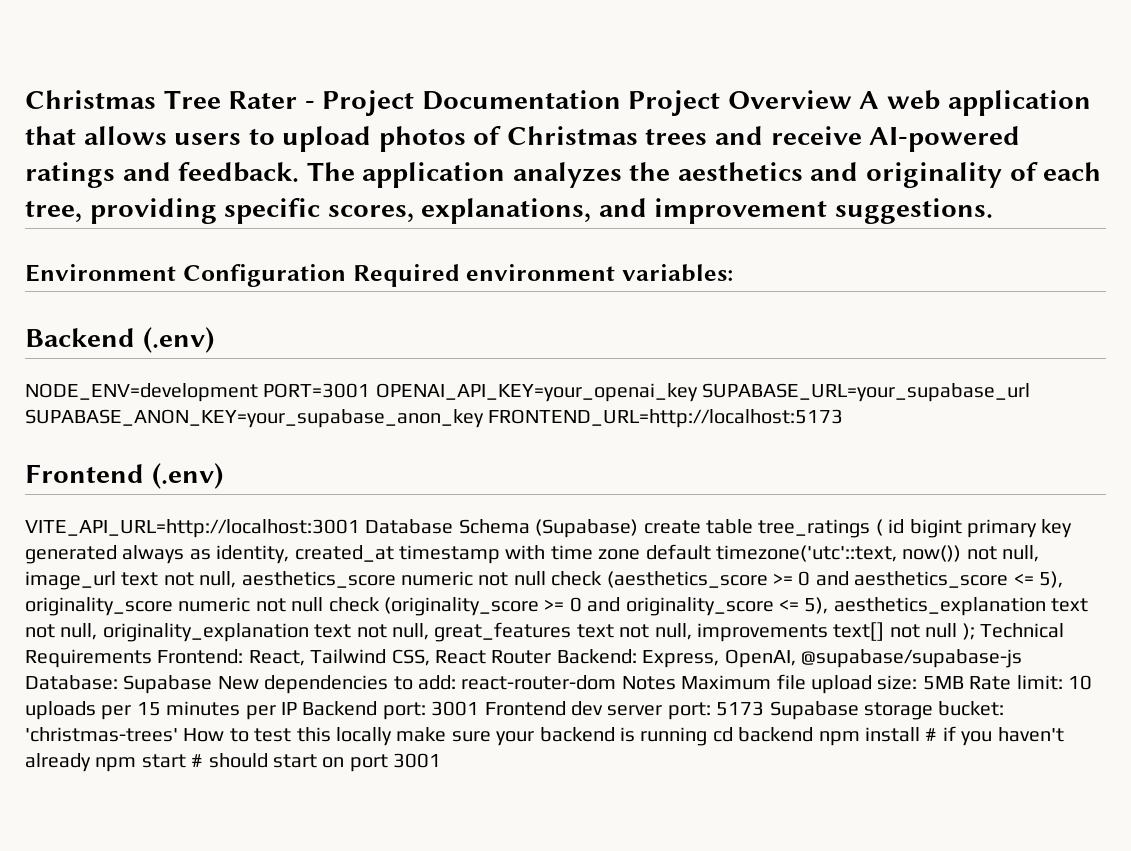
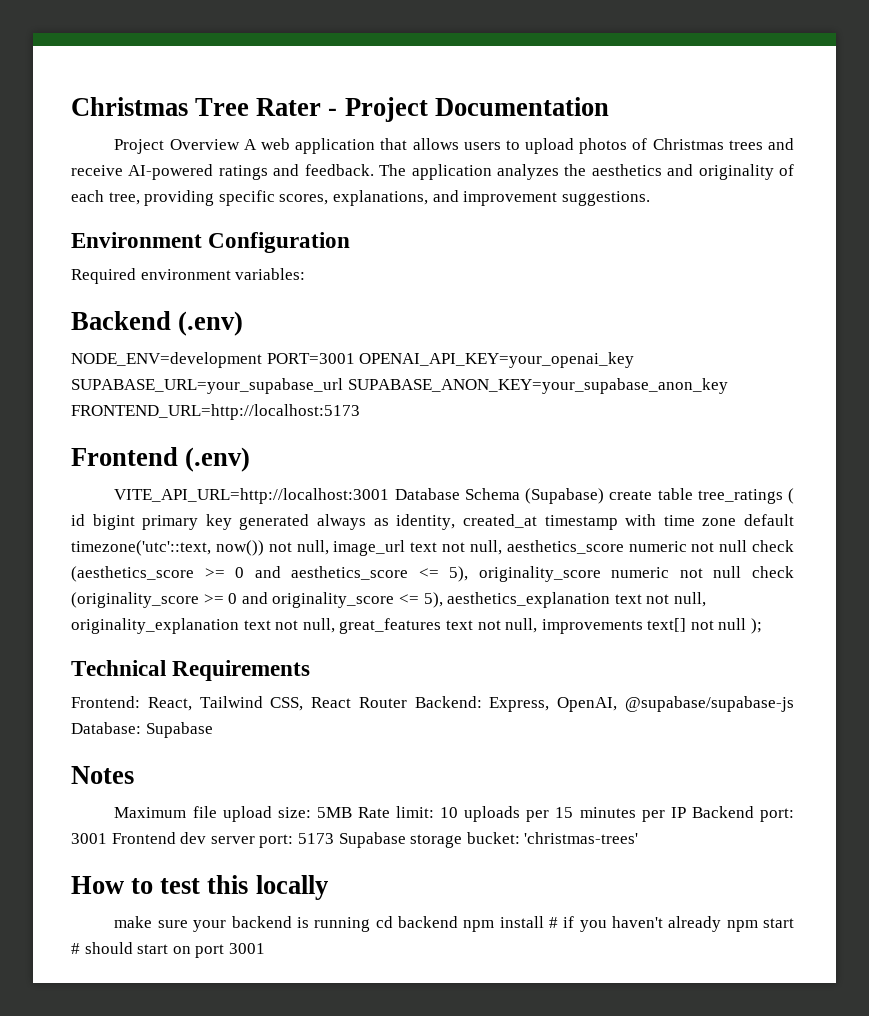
(621, 100) none -> (609, 106) //
(346, 275) none -> (351, 242) //
(975, 631) none -> (763, 626) //
(152, 658) none -> (311, 670) //
[217,675,617,694] New dependencies to add: react-router-dom -> (213, 730) //
(676, 683) none -> (134, 775) //
(178, 734) none -> (639, 838) //
(392, 736) none -> (328, 887) //

